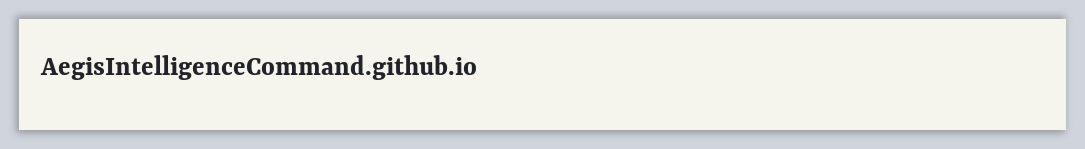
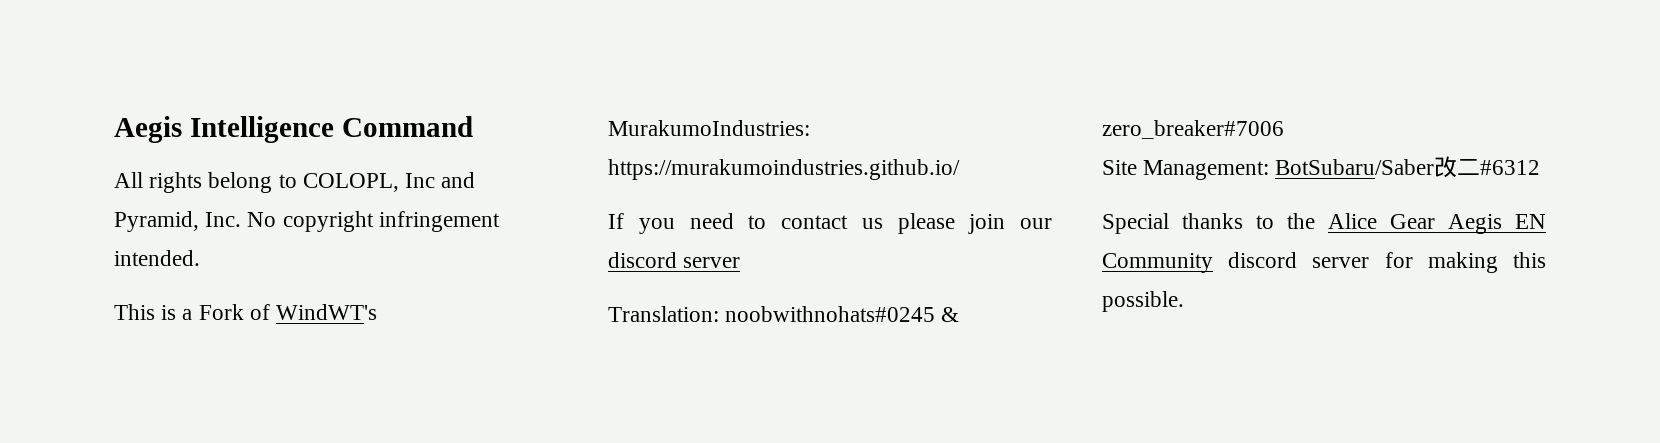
[40,55,477,80] AegisIntelligenceCommand.github.io -> [114,116,473,143] [114,172,476,193] [114,211,500,232] [114,250,200,266] [114,304,378,320] [608,120,810,136] [608,159,960,180] [608,213,1052,234] [608,252,741,268] [608,306,960,322] [1102,120,1284,139] [1102,156,1541,180] [1102,213,1546,234] [1102,252,1546,273] [1102,291,1184,312] Aegis Intelligence Command // All rights belong to COLOPL, Inc and Pyramid, Inc. No copyright infringement intended. // This is a Fork of WindWT's MurakumoIndustries: https://murakumoindustries.github.io/ // If you need to contact us please join our discord server // Translation: noobwithnohats#0245 & zero_breaker#7006 // Site Management: BotSubaru/Saber改二#6312 // Special thanks to the Alice Gear Aegis EN Community discord server for making this possible.

